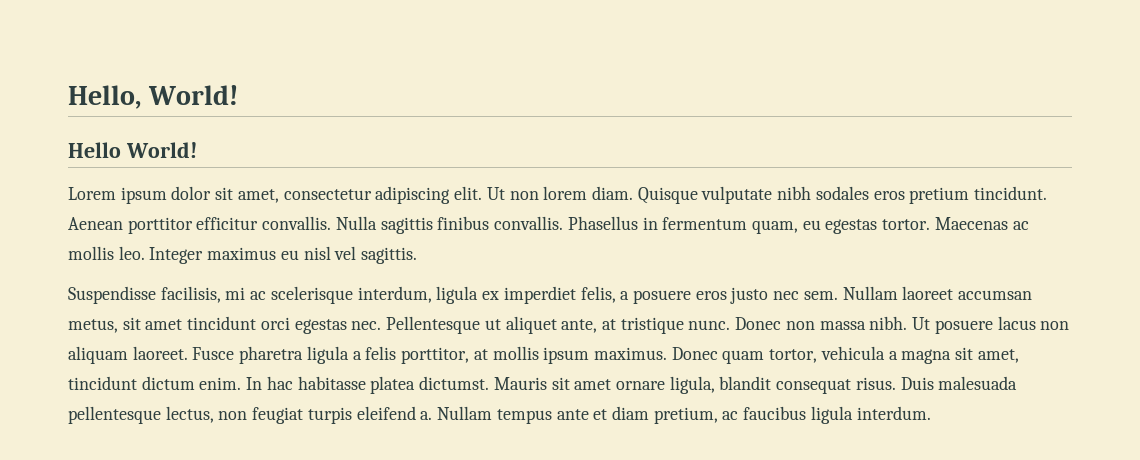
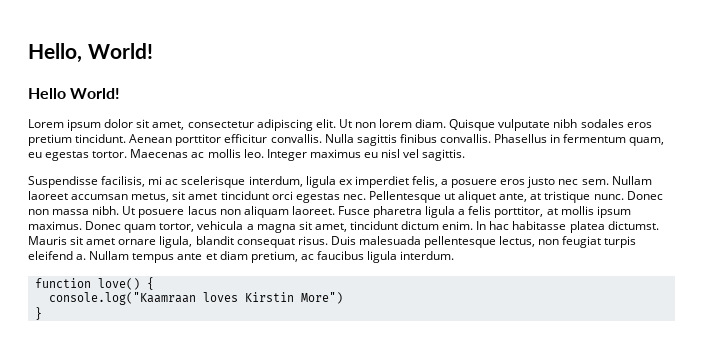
(931, 413) none -> [34,277,154,290] [48,292,343,305] [34,307,42,320] // function love() { // console.log("Kaamraan loves Kirstin More") // }

